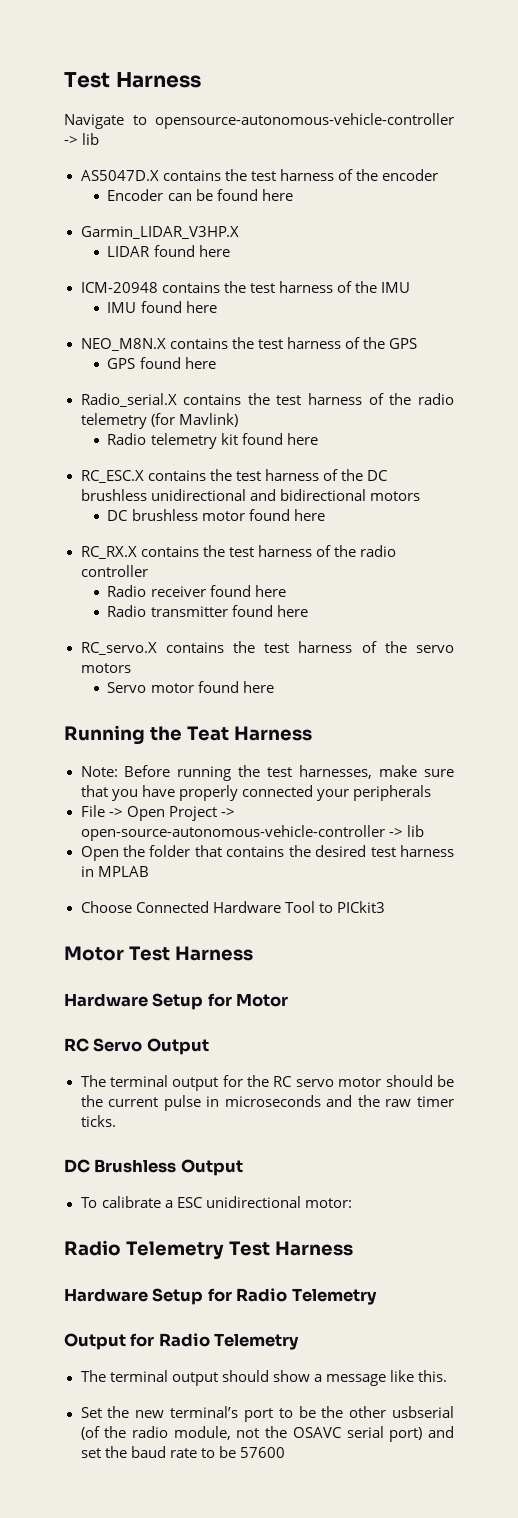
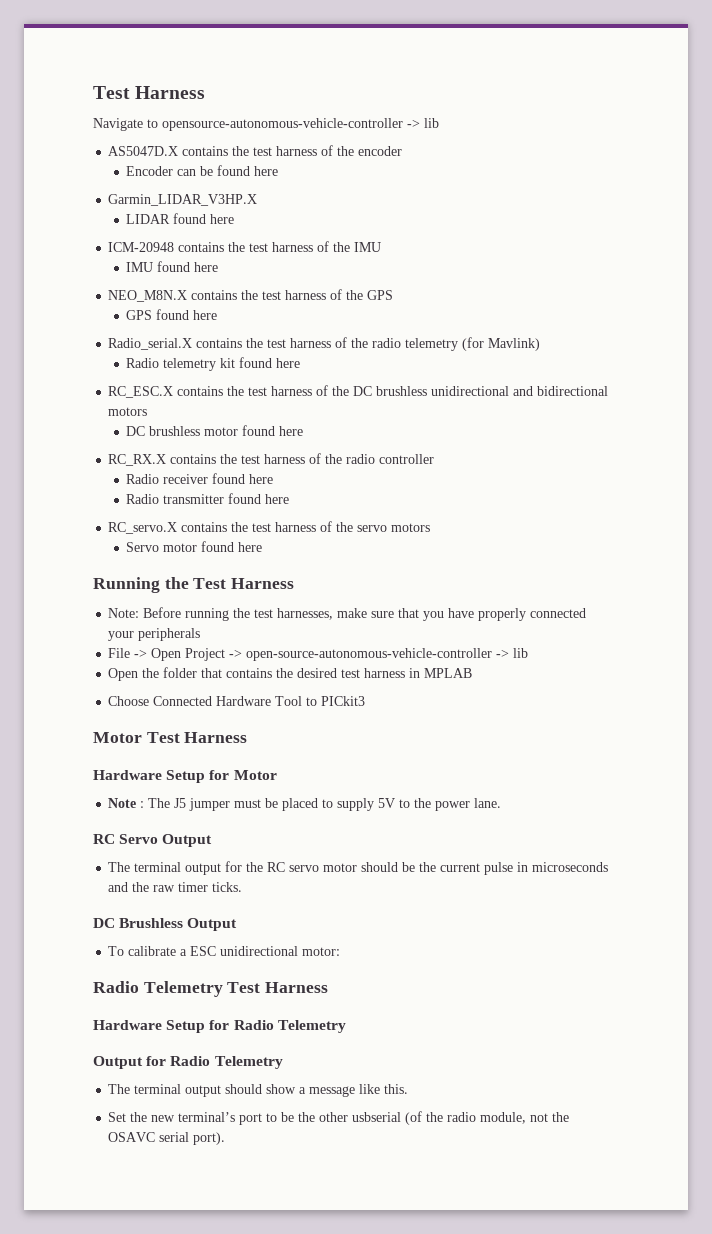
[186,726,229,741] Teat -> [193,578,227,589] Test
(289, 1000) none -> [108,798,502,811] // Note : The J5 jumper must be placed to supply 5V to the power lane.
[389,1426,455,1442] [80,1446,285,1458] port) and set the baud rate to be 57600 -> [193,1132,226,1145] port).

